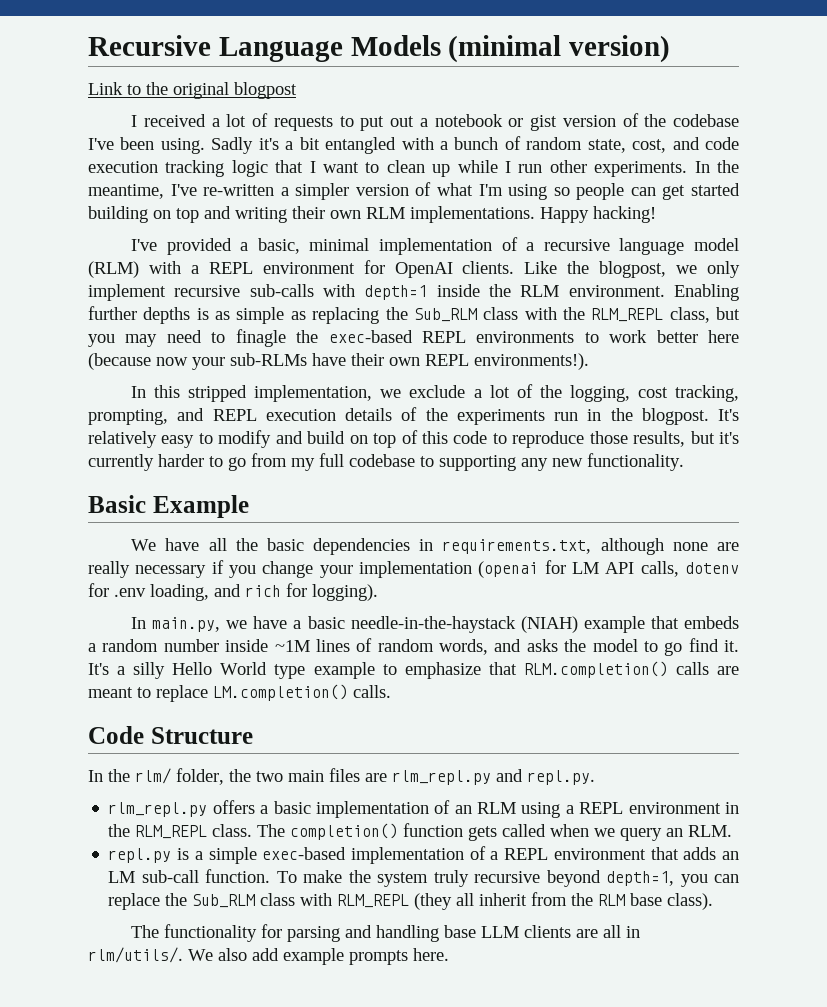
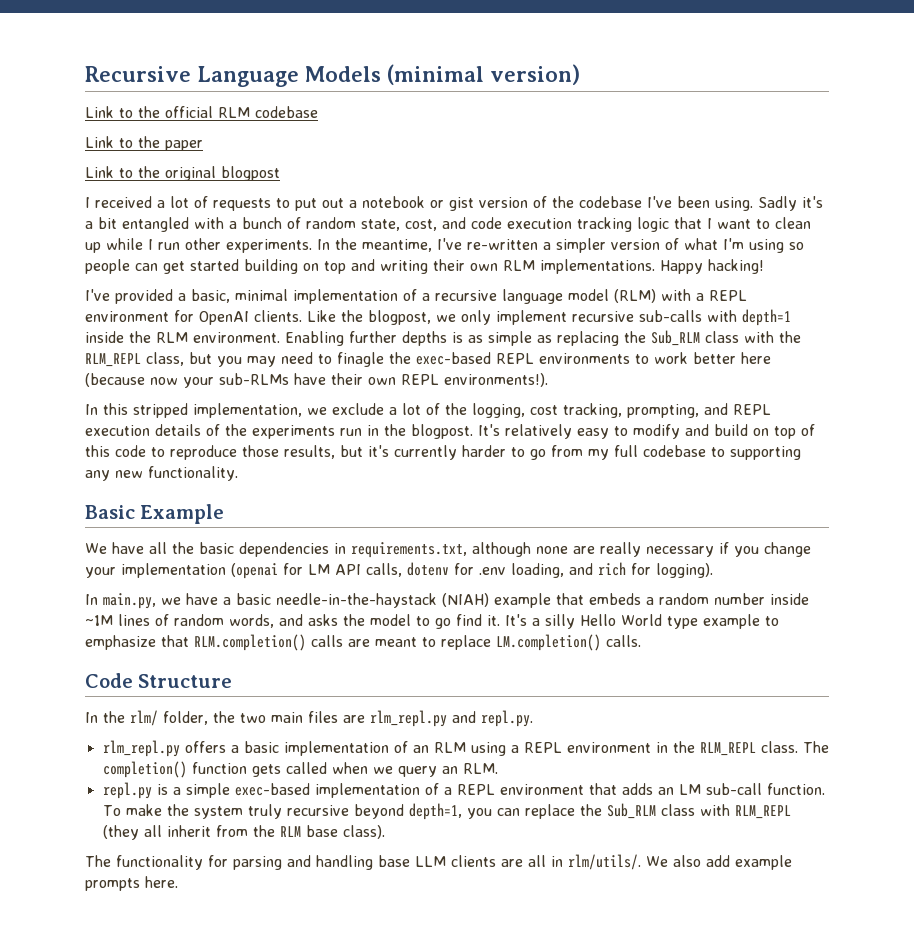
(671, 49) none -> [85,106,318,118] [85,136,203,151] // Link to the official RLM codebase // Link to the paper

